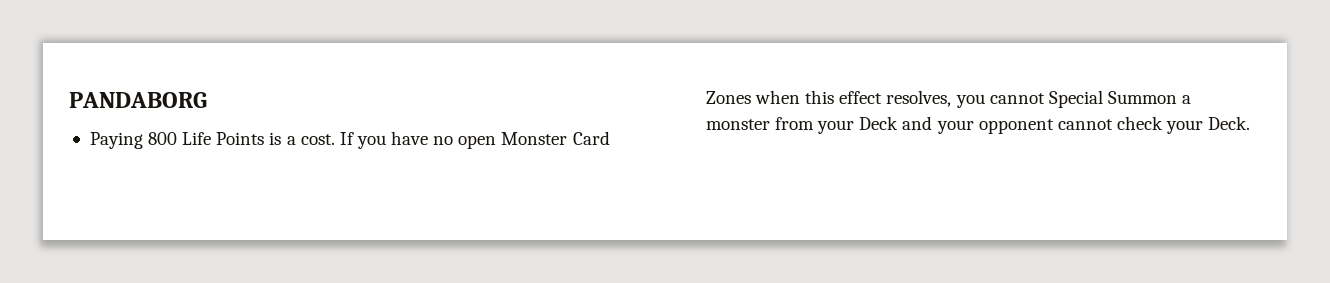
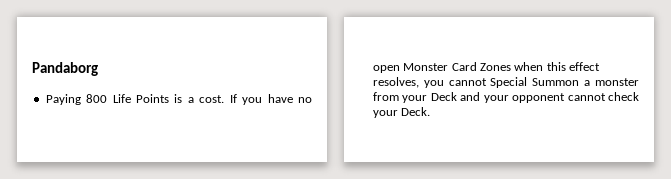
[69,92,207,108] PANDABORG -> [32,62,98,76] Pandaborg

